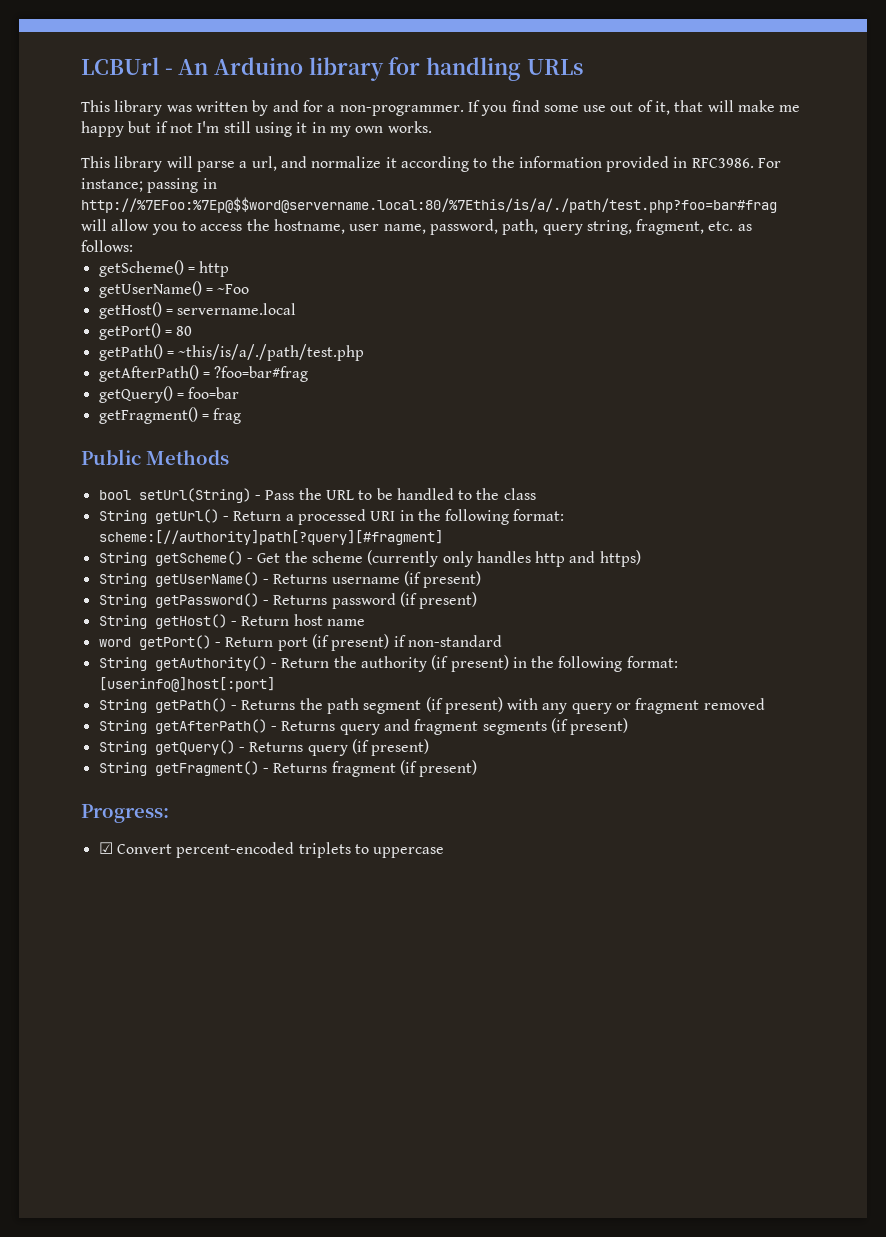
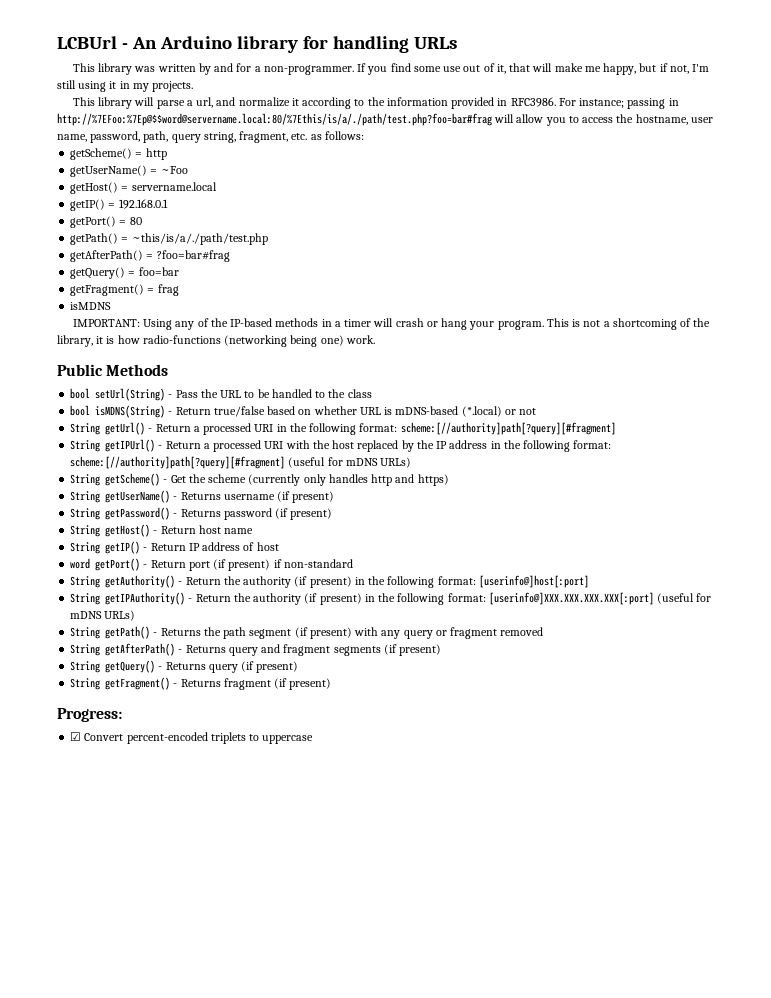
[81,121,124,137] happy -> [603,63,637,75] happy,
[169,123,193,133] not -> [669,65,689,74] not,
[355,121,432,133] own works. -> [152,81,194,92] projects.
(297, 309) none -> [70,199,168,211] // getIP() = 192.168.0.1
(242, 416) none -> [70,302,112,310] [73,318,711,330] [57,335,375,347] // isMDNS // IMPORTANT: Using any of the IP-based methods in a timer will crash or hang your program. This is not a shortcoming of the library, it is how radio-functions (networking being one) work.
(536, 494) none -> [70,405,537,418] // bool isMDNS(String) - Return true/false based on whether URL is mDNS-based (*.local) or not
(443, 537) none -> [70,439,612,452] [70,456,412,469] // String getIPUrl() - Return a processed URI with the host replaced by the IP address in the following format: scheme:[//authority]path[?query][#fragment] (useful for mDNS URLs)
(365, 622) none -> [70,541,279,554] // String getIP() - Return IP address of host
(275, 684) none -> [70,592,712,605] [70,610,136,621] // String getIPAuthority() - Return the authority (if present) in the following format: [userinfo@]XXX.XXX.XXX.XXX[:port] (useful for mDNS URLs)

